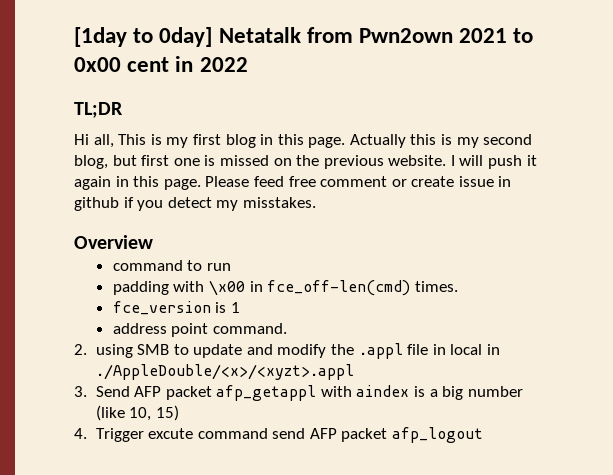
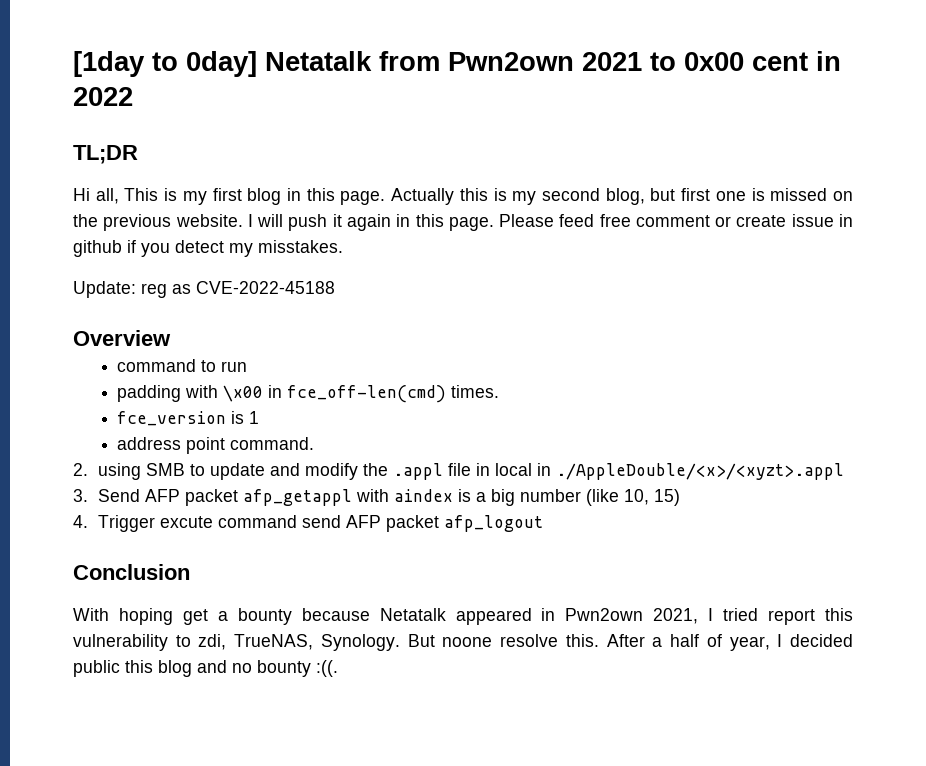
(316, 202) none -> [73,281,335,298] // Update: reg as CVE-2022-45188
(484, 435) none -> [73,564,190,580] [73,608,854,625] [73,634,854,651] [73,660,338,677] // Conclusion // With hoping get a bounty because Netatalk appeared in Pwn2own 2021, I tried report this vulnerability to zdi, TrueNAS, Synology. But noone resolve this. After a half of year, I decided public this blog and no bounty :((.

